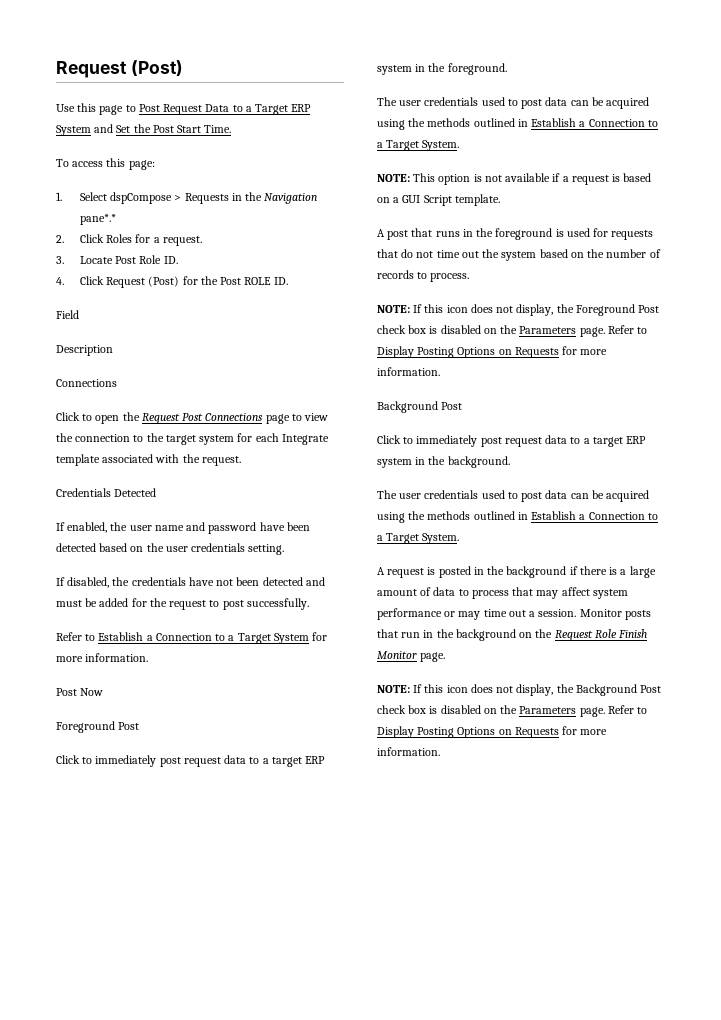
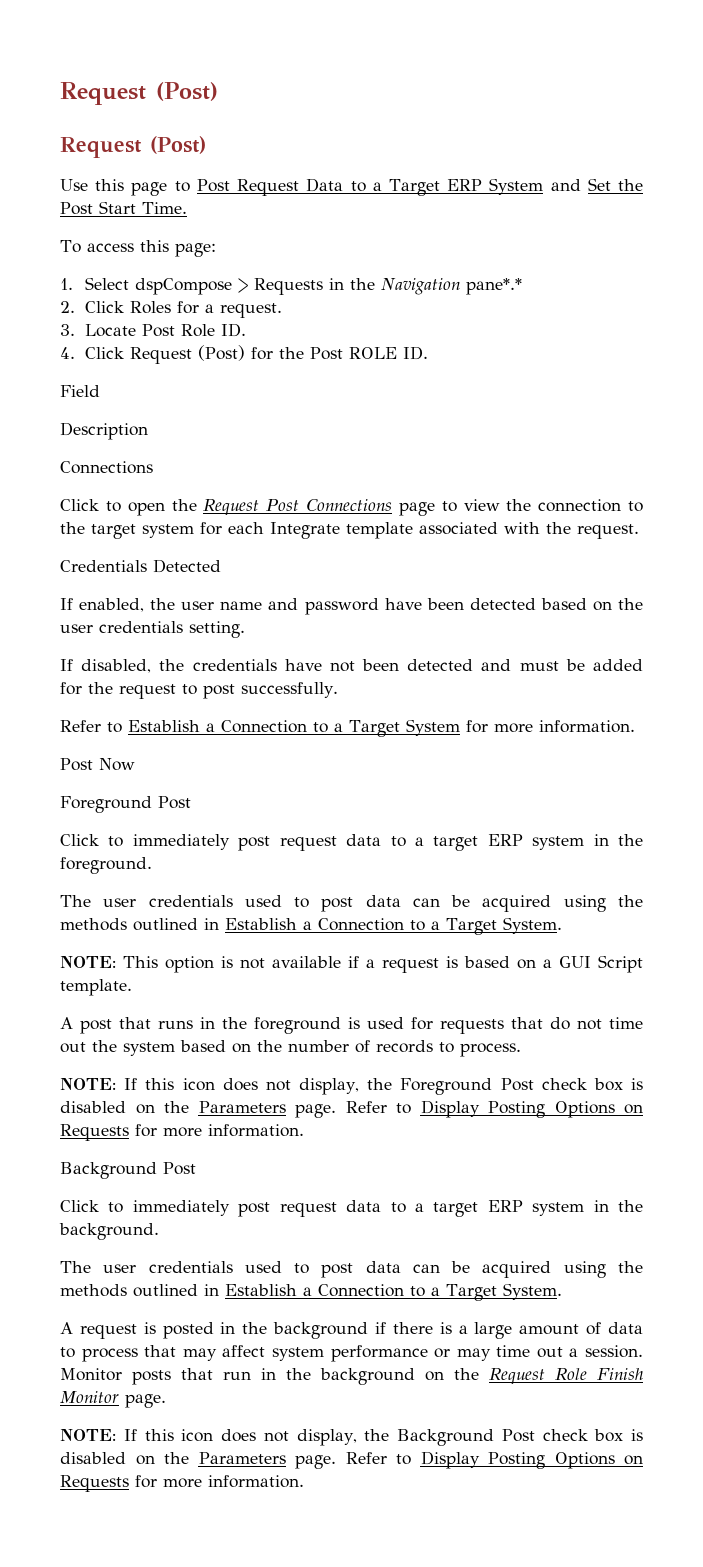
[56,60,183,78] Request (Post) -> [60,82,218,105] [60,136,206,158] Request (Post) // Request (Post)

